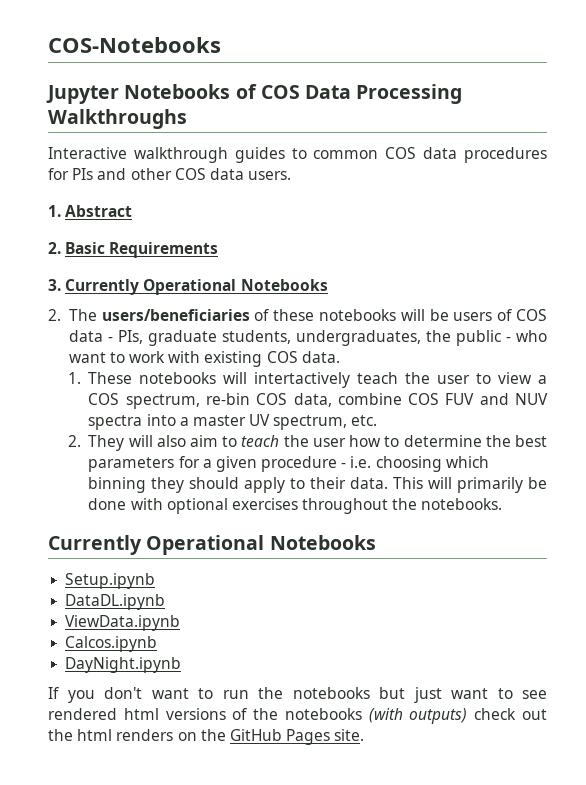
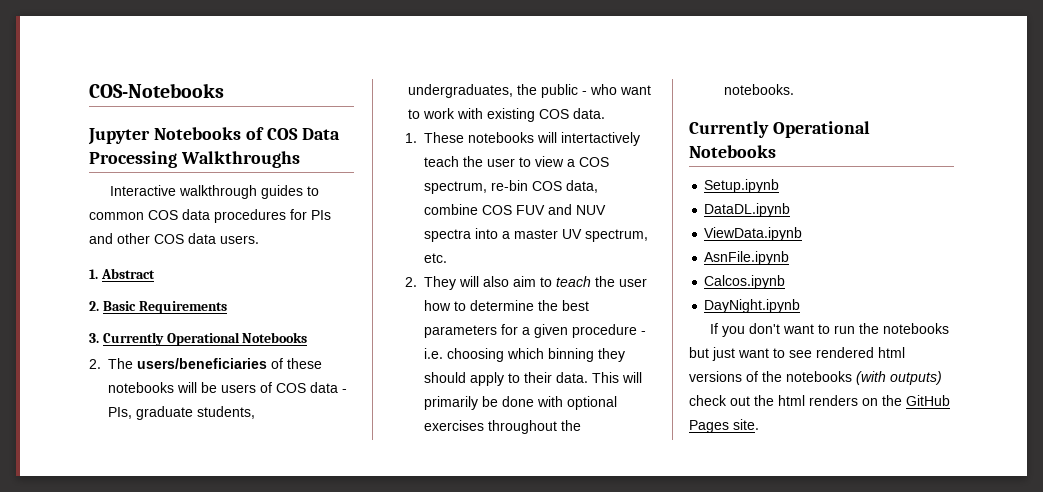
(181, 623) none -> [704,251,790,265] // AsnFile.ipynb

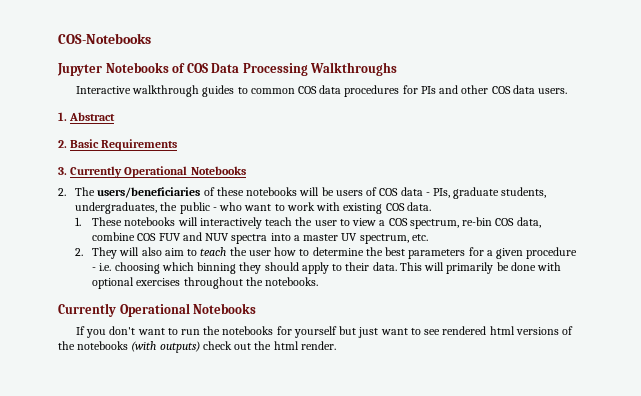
[560,132,640,146] intertactively -> [199,217,262,229] interactively
[704,179,780,193] [704,203,791,217] [704,227,803,241] [704,251,790,265] [704,275,786,289] [704,299,801,313] // Setup.ipynb // DataDL.ipynb // ViewData.ipynb // AsnFile.ipynb // Calcos.ipynb // DayNight.ipynb -> (257, 308) none
(950, 328) none -> [276,326,337,338] for yourself
[809,395,950,406] [689,419,759,433] renders on the GitHub Pages site. -> [300,341,336,350] render.

